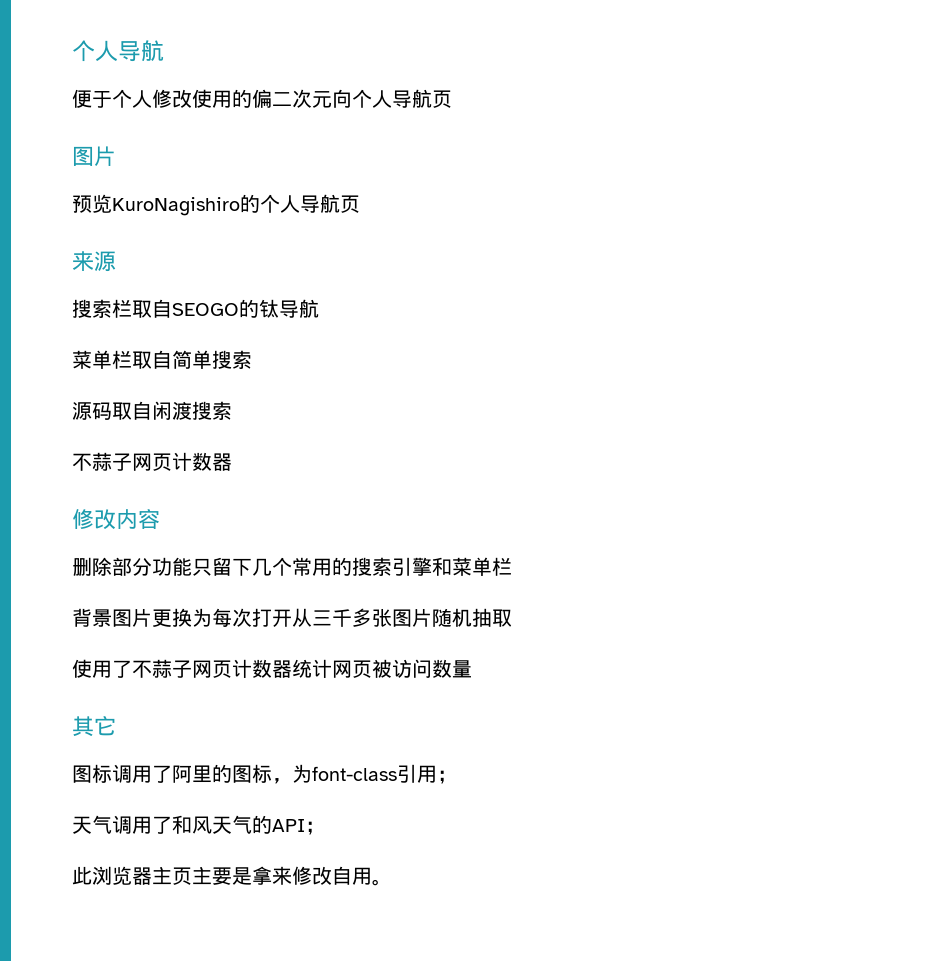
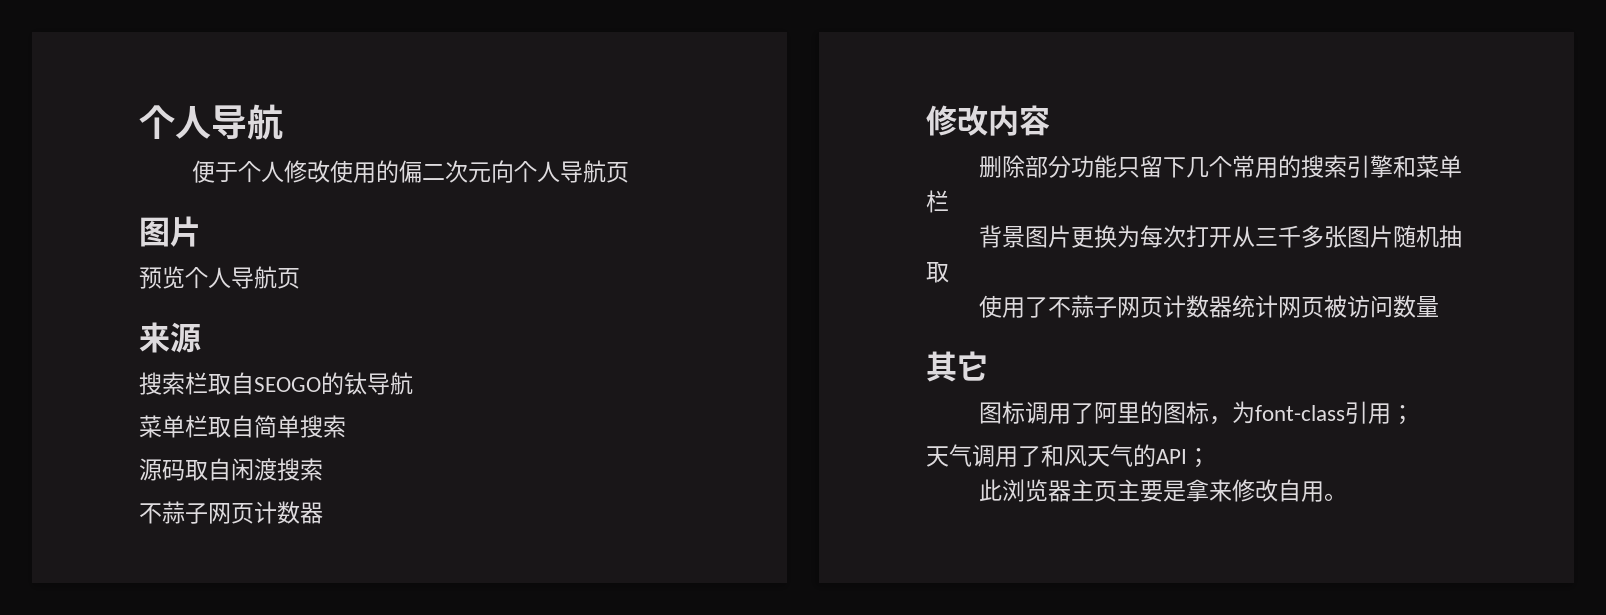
[112,194,260,216] KuroNagishiro的 -> (185, 277) none

